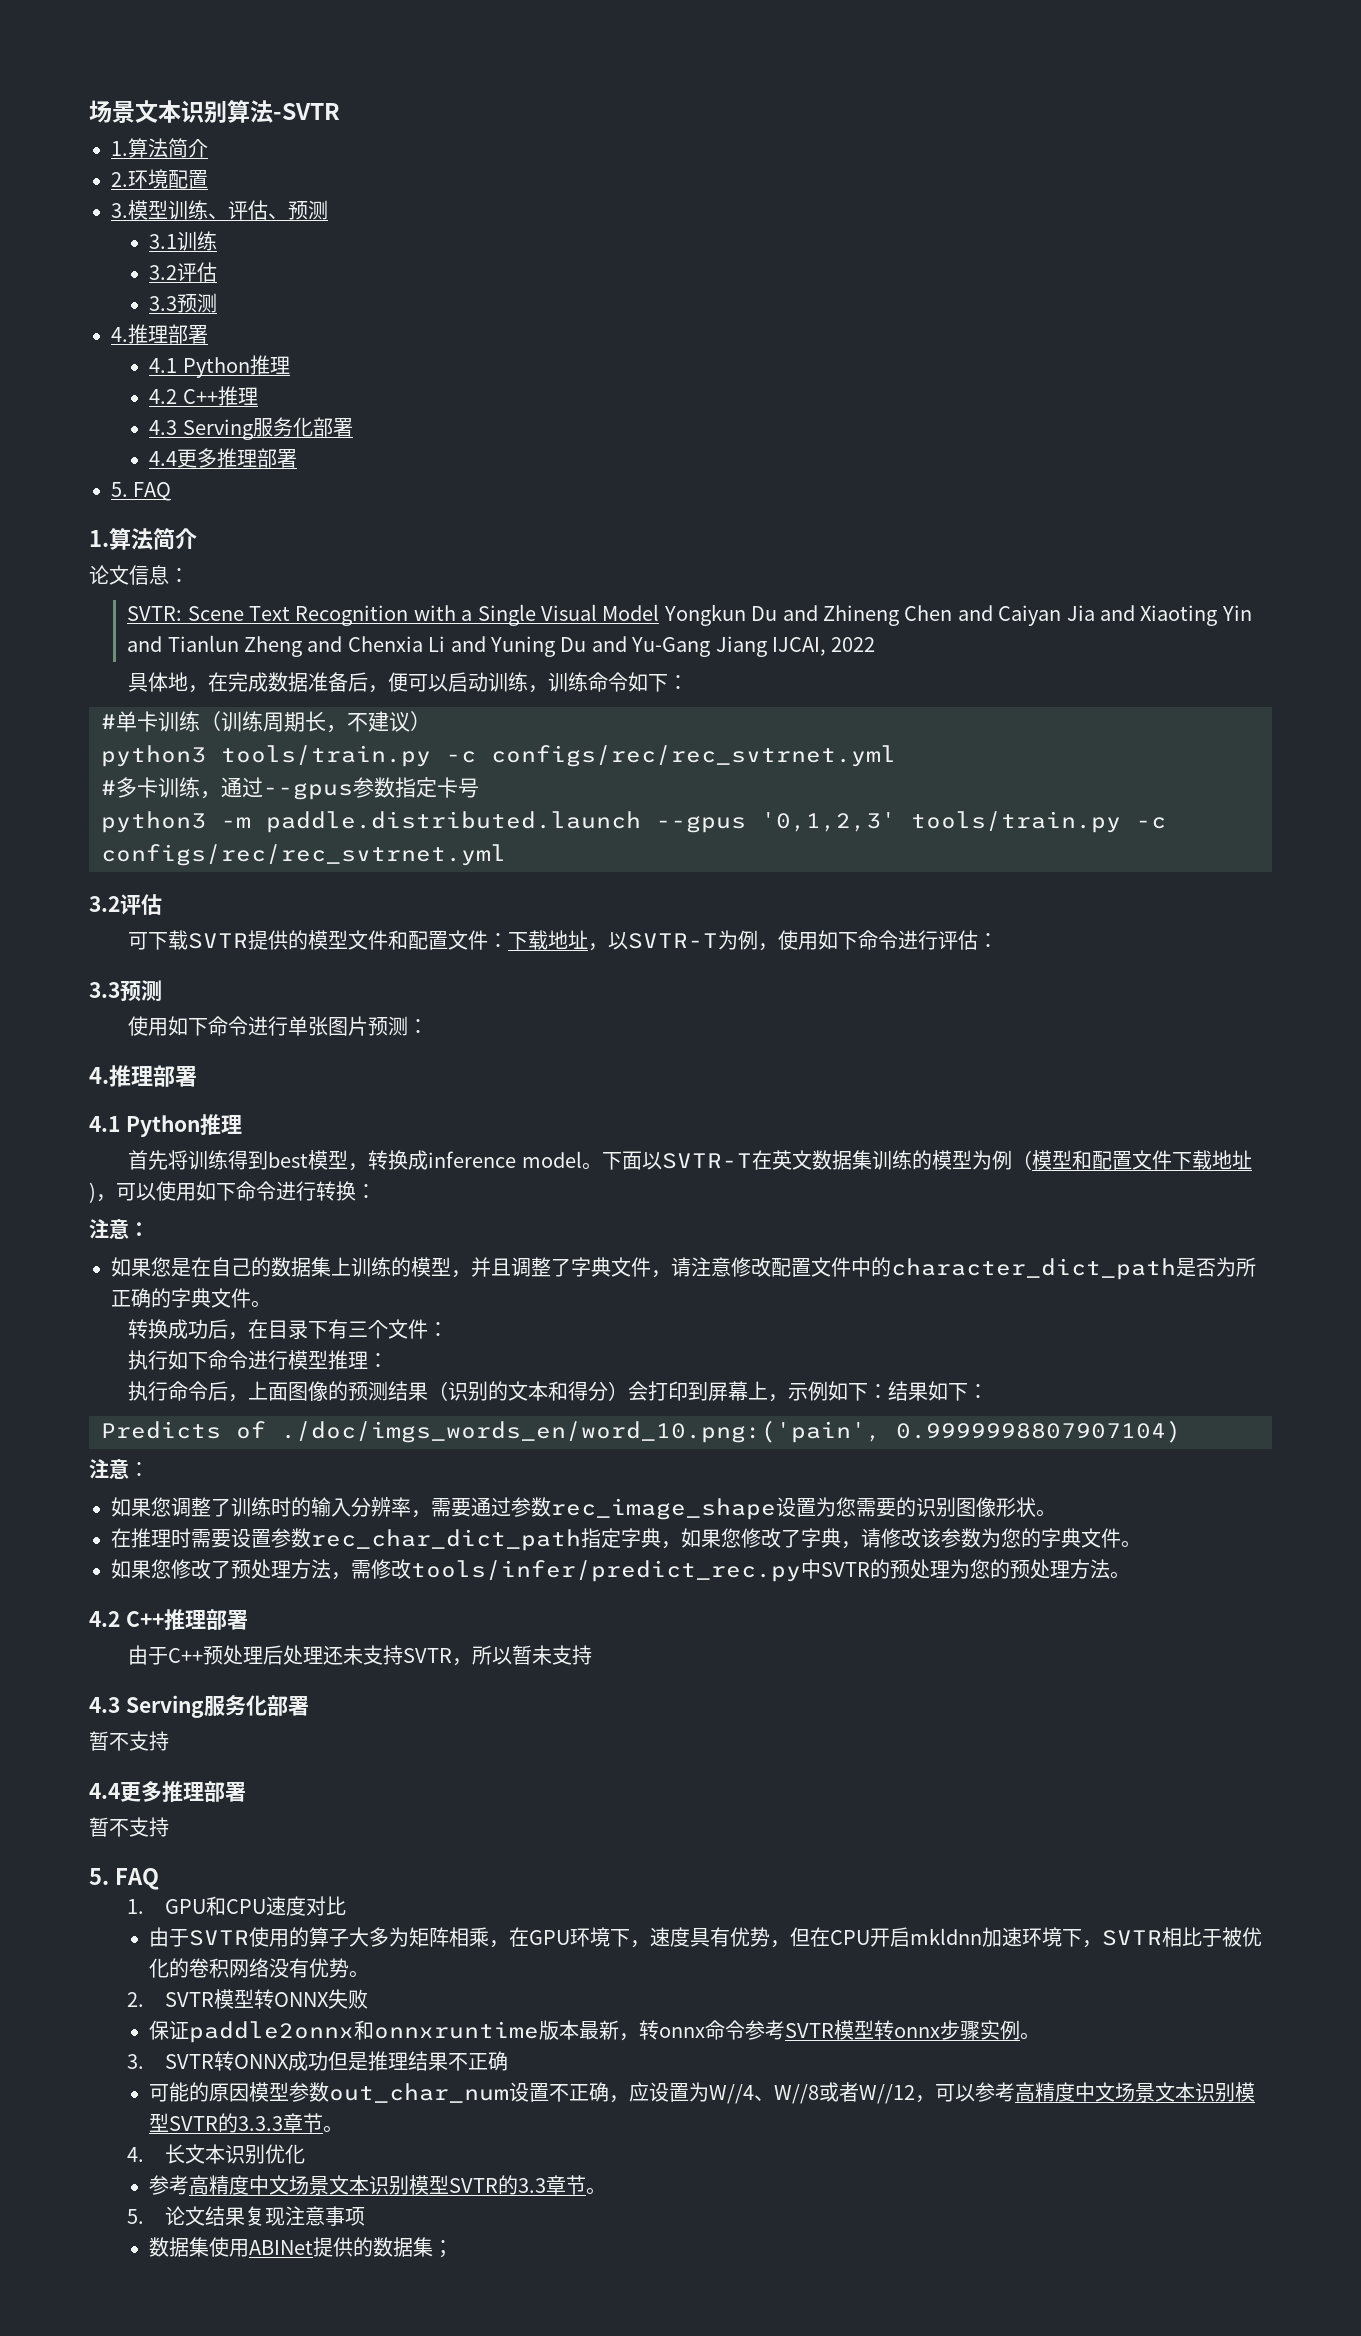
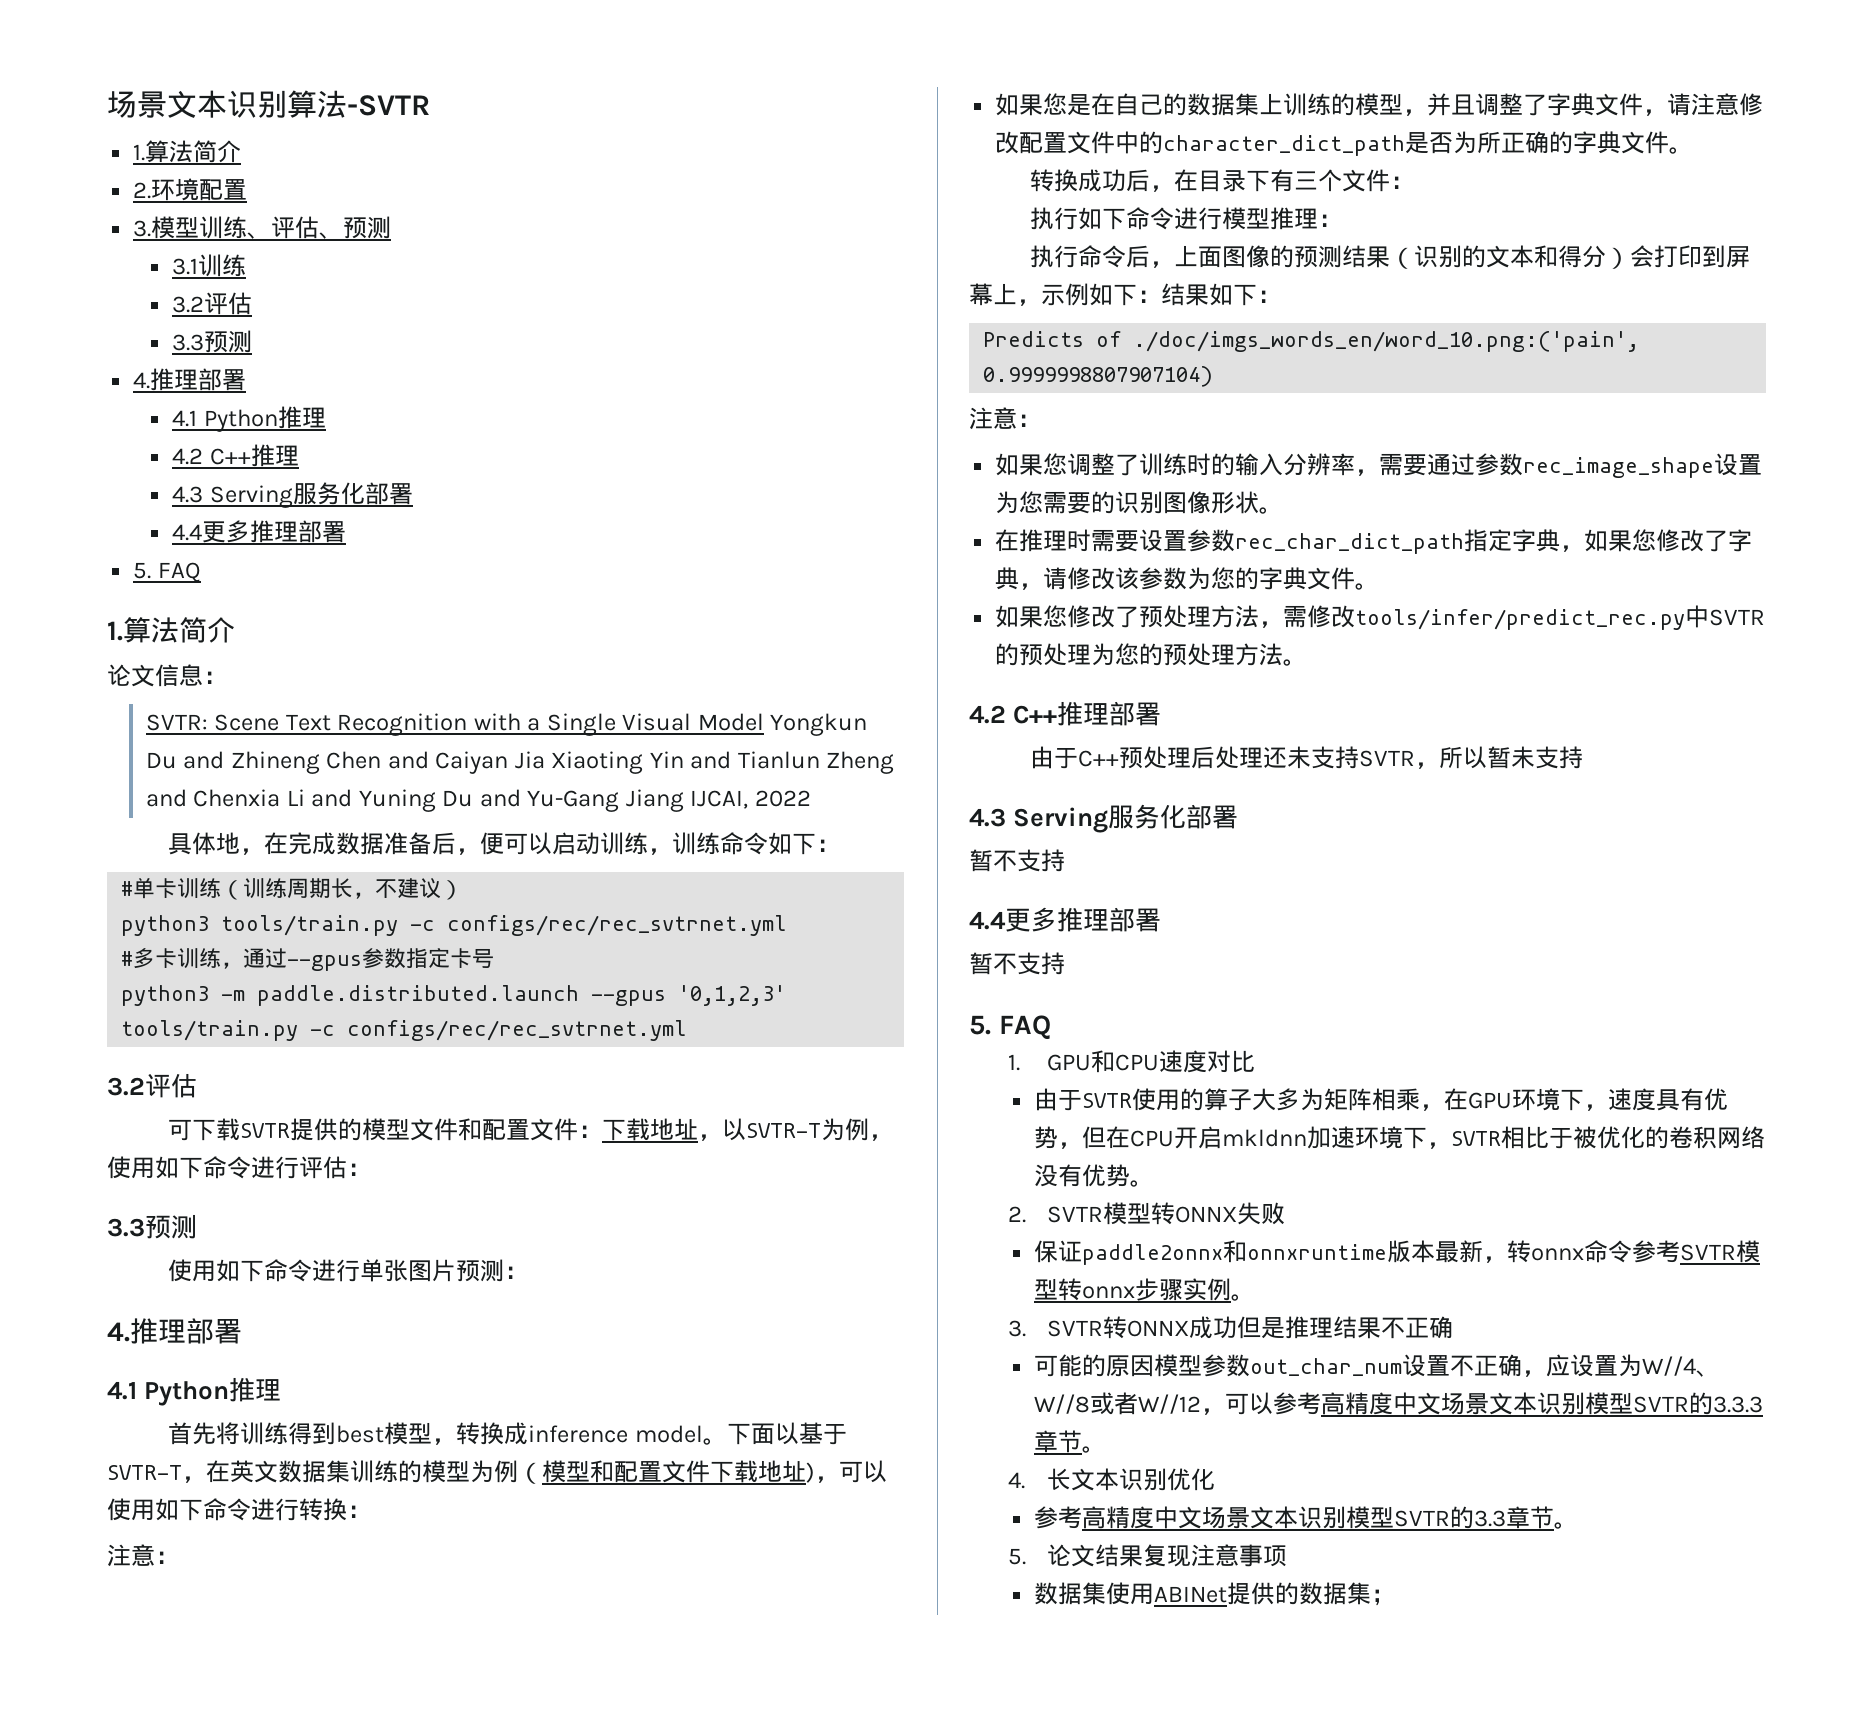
[1099,605,1135,621] and -> (545, 760) none
[661,1153,752,1169] SVTR-T -> [798,1422,847,1445] [107,1465,206,1483] 基于SVTR-T，

